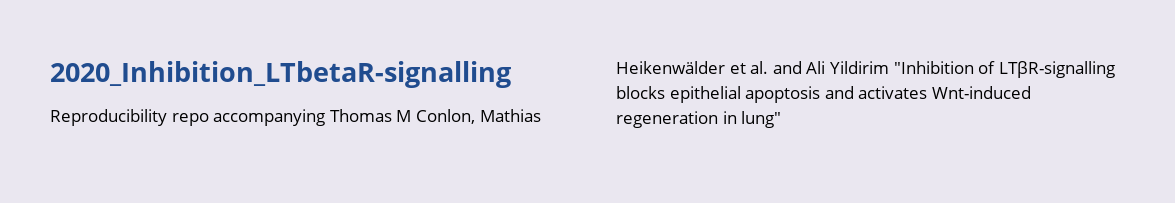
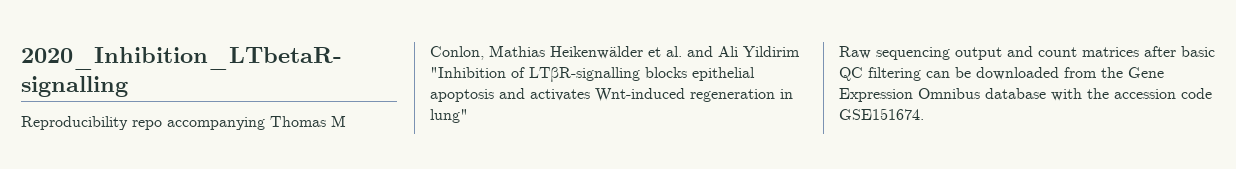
(782, 119) none -> [839,46,1215,60] [839,67,1164,81] [839,88,1212,102] [839,108,924,120] // Raw sequencing output and count matrices after basic QC filtering can be downloaded from the Gene Expression Omnibus database with the accession code GSE151674.

